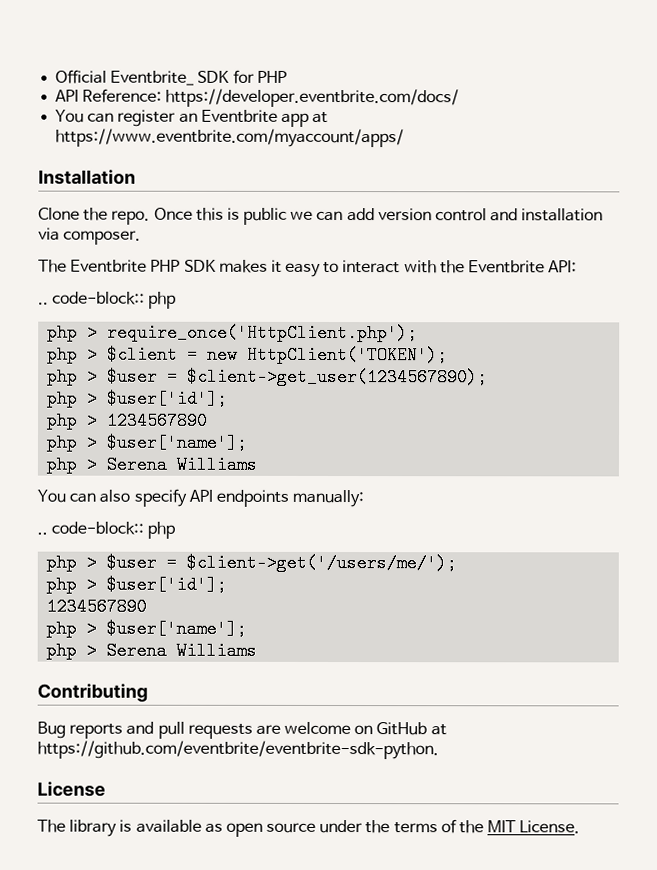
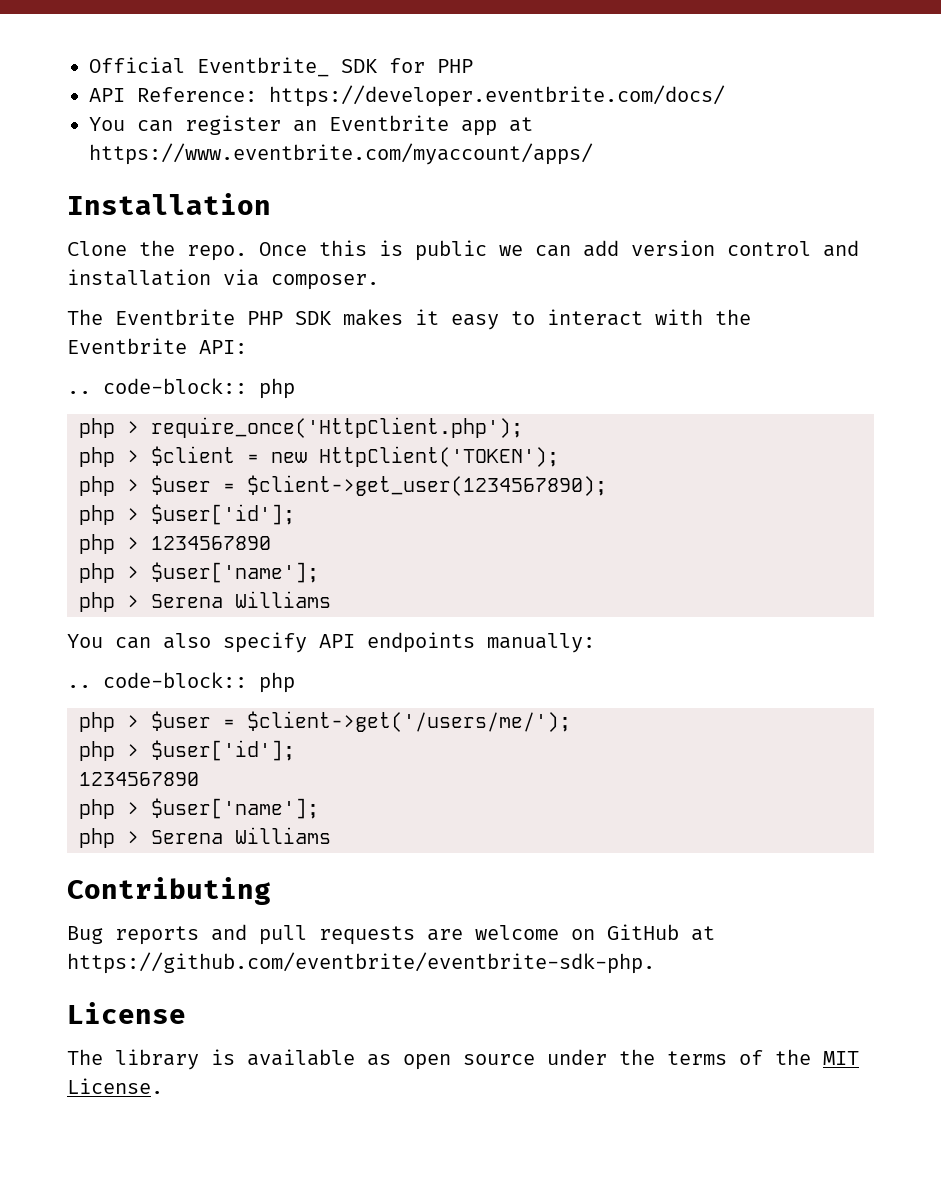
[37,740,439,760] https://github.com/eventbrite/eventbrite-sdk-python. -> [67,952,655,974] https://github.com/eventbrite/eventbrite-sdk-php.

